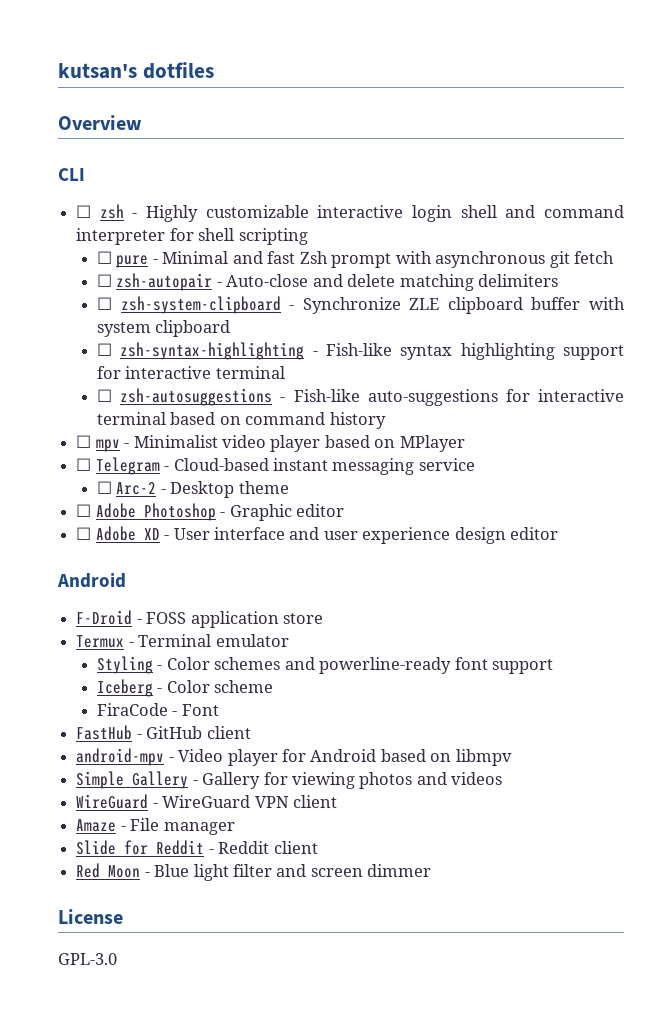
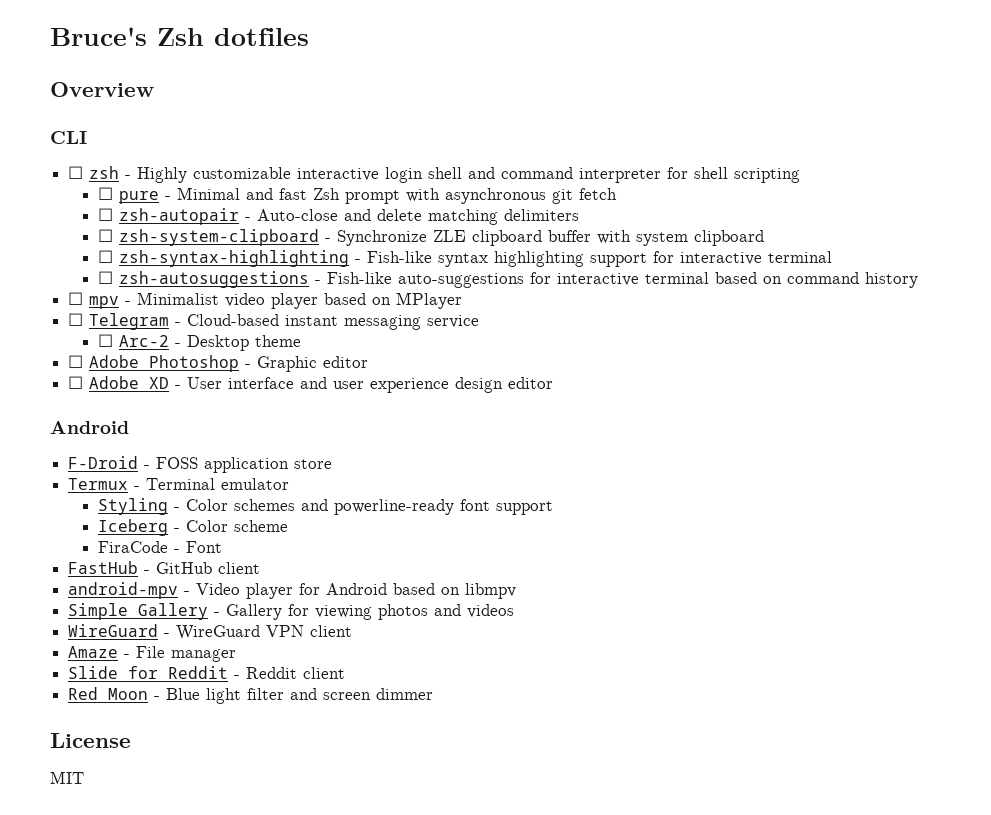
[58,63,137,79] kutsan's -> [50,27,204,46] Bruce's Zsh
[58,953,117,965] GPL-3.0 -> [50,771,84,784] MIT

